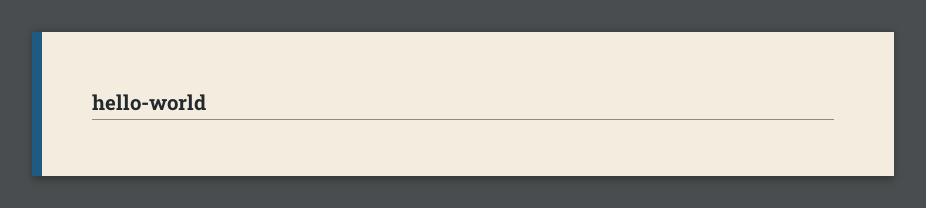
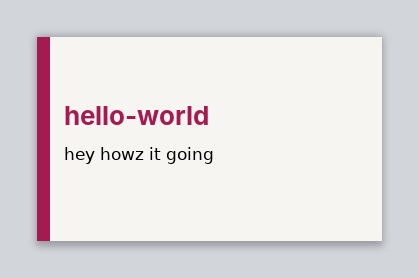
(206, 102) none -> [64,147,214,164] // hey howz it going

